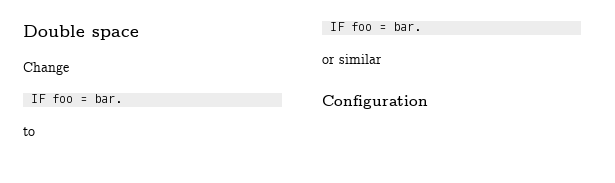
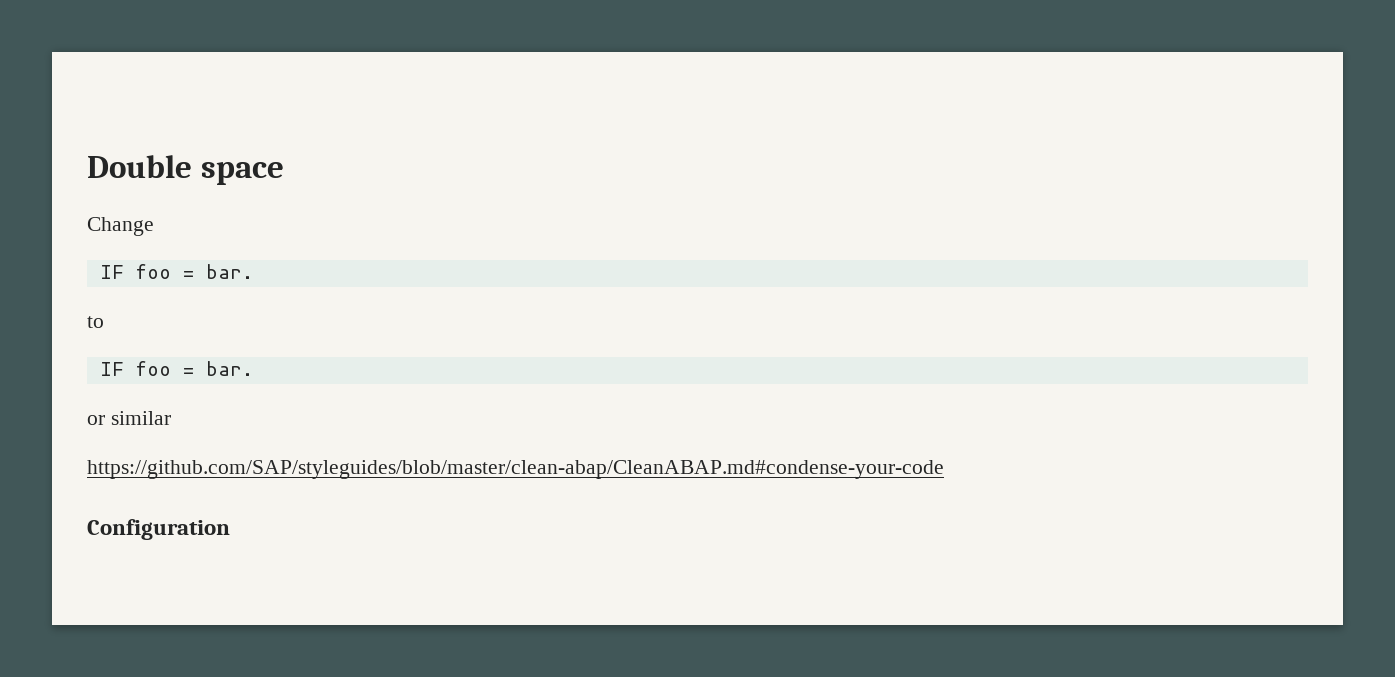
(382, 59) none -> [87,460,944,479] // https://github.com/SAP/styleguides/blob/master/clean-abap/CleanABAP.md#condense-your-code

